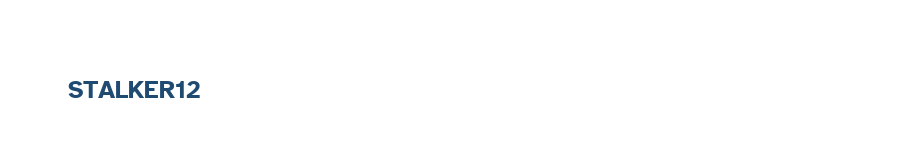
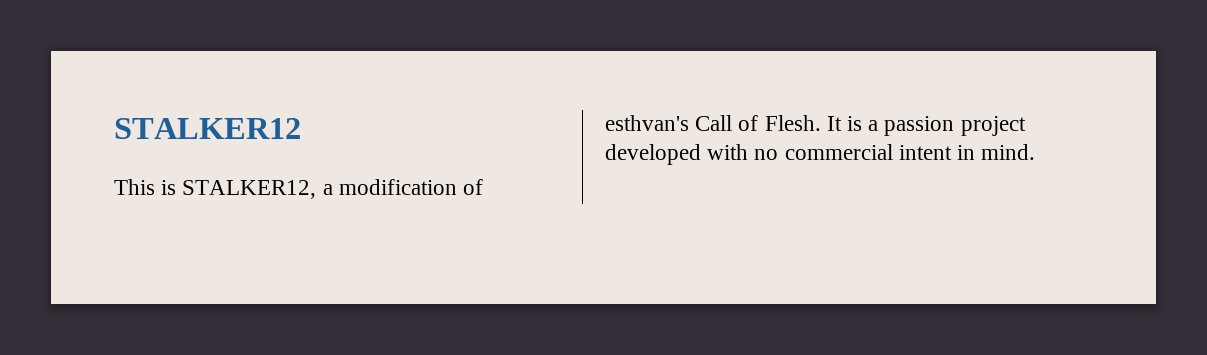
(201, 89) none -> [114,179,484,199] [605,115,1026,136] [605,144,1036,165] // This is STALKER12, a modification of esthvan's Call of Flesh. It is a passion project developed with no commercial intent in mind.

